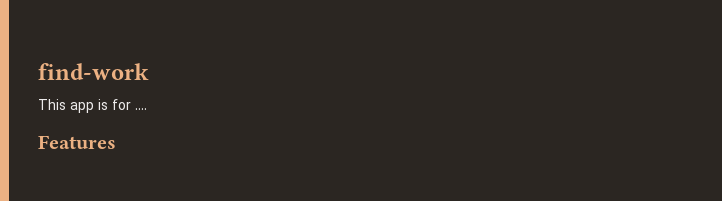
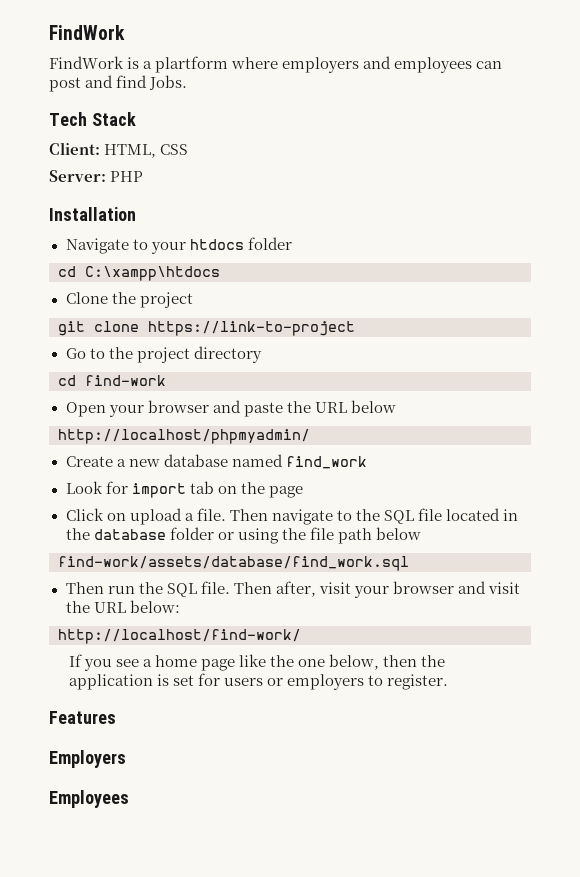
[38,63,149,80] [38,99,147,113] find-work // This app is for .... -> [49,25,125,40] [49,56,503,73] [49,75,188,92] [49,112,136,126] [49,142,189,158] [49,170,144,182] [49,207,136,221] [65,237,292,254] [58,266,220,281] [65,292,193,308] [58,321,355,336] [65,346,262,363] [58,375,166,386] [65,400,396,417] [58,429,310,444] [65,454,367,469] [65,481,303,498] [65,508,519,525] [65,527,421,544] [58,556,409,571] [65,581,521,598] [65,600,180,613] [58,629,301,644] [68,654,446,671] [68,673,449,690] FindWork // FindWork is a plartform where employers and employees can post and find Jobs. // Tech Stack // Client: HTML, CSS // Server: PHP // Installation // Navigate to your htdocs folder // cd C:\xampp\htdocs // Clone the project // git clone https://link-to-project // Go to the project directory // cd find-work // Open your browser and paste the URL below // http://localhost/phpmyadmin/ // Create a new database named find_work // Look for import tab on the page // Click on upload a file. Then navigate to the SQL file located in the database folder or using the file path below // find-work/assets/database/find_work.sql // Then run the SQL file. Then after, visit your browser and visit the URL below: // http://localhost/find-work/ // If you see a home page like the one below, then the application is set for users or employers to register.
(116, 142) none -> [49,750,126,768] [49,790,129,808] // Employers // Employees

